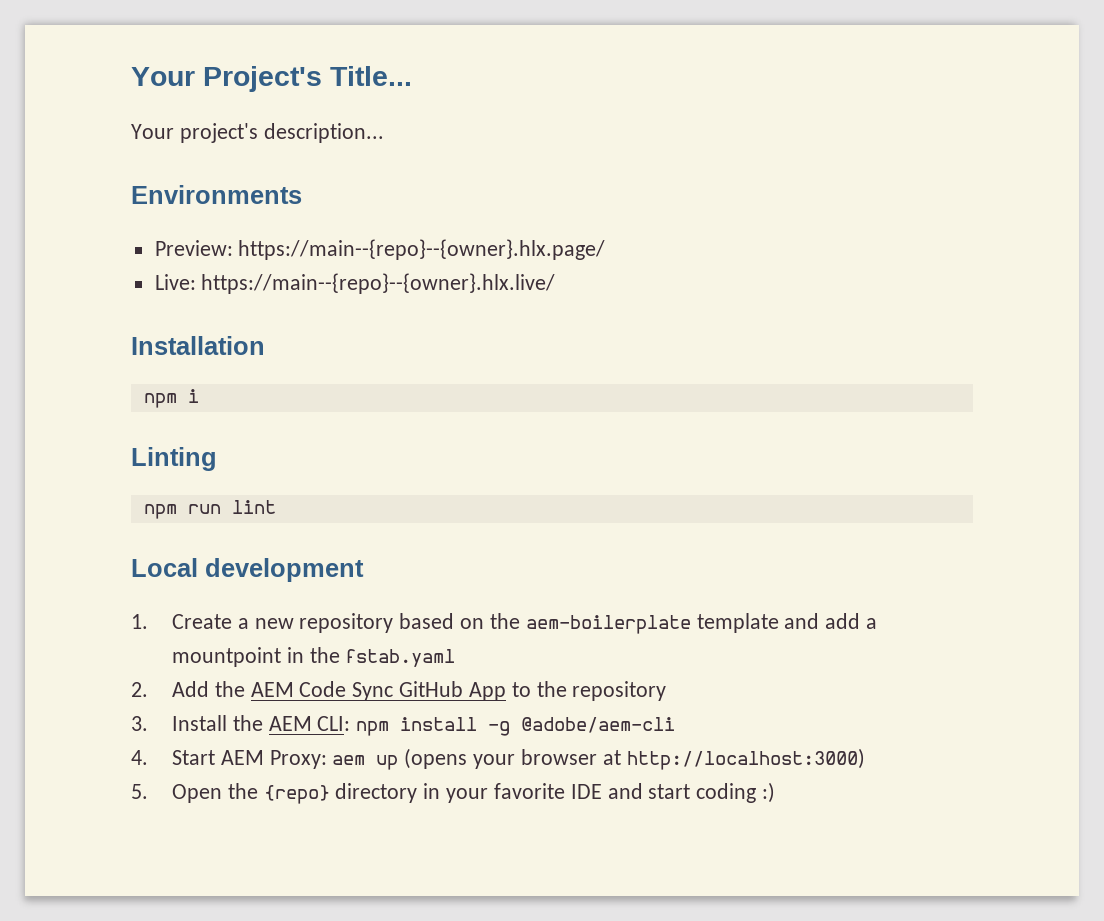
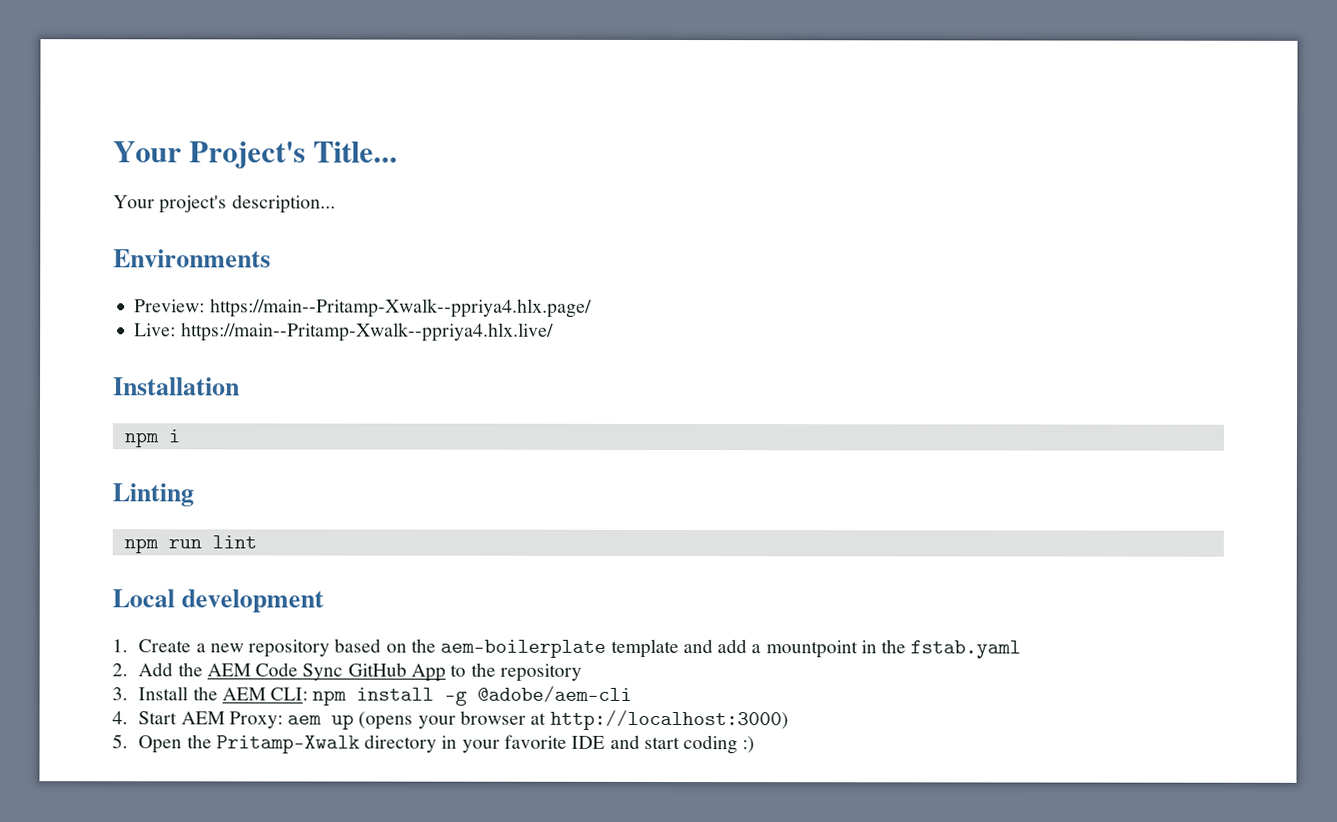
[238,239,606,260] https://main--{repo}--{owner}.hlx.page/ -> [209,298,592,318] https://main--Pritamp-Xwalk--ppriya4.hlx.page/
[201,273,556,294] https://main--{repo}--{owner}.hlx.live/ -> [180,322,554,342] https://main--Pritamp-Xwalk--ppriya4.hlx.live/
[263,785,330,804] {repo} -> [215,735,360,754] Pritamp-Xwalk

